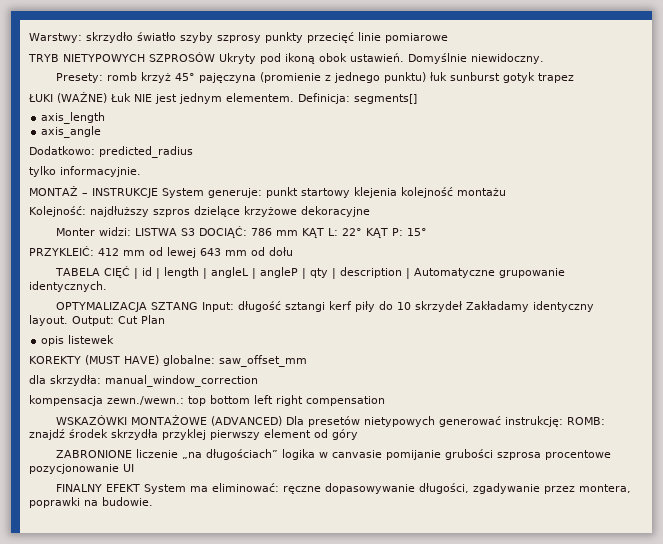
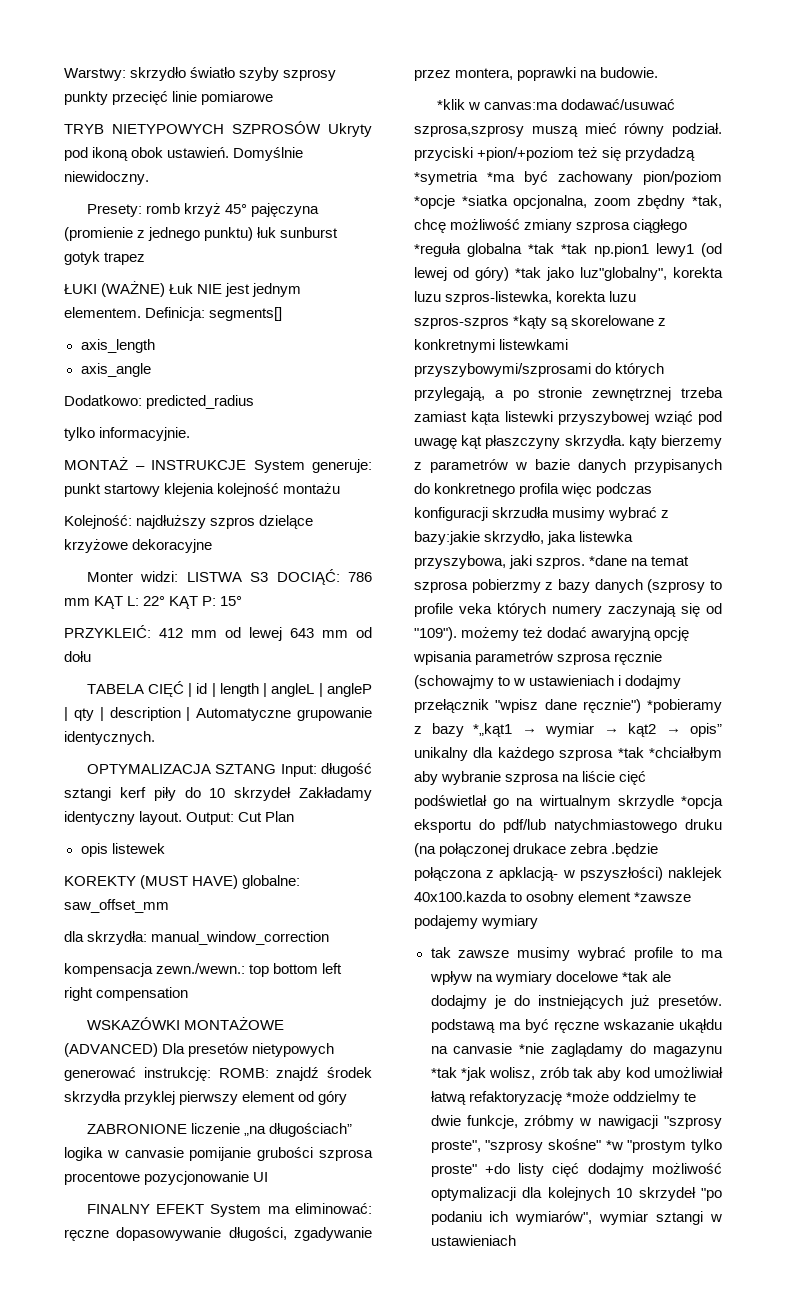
(153, 501) none -> [436,99,675,110] [414,123,722,137] [414,147,696,161] [414,171,722,185] [414,195,722,209] [414,219,688,233] [414,243,722,257] [414,267,723,281] [414,291,637,305] [414,315,667,329] [414,339,569,353] [414,363,665,377] [414,387,723,401] [414,411,722,425] [414,435,722,449] [414,459,722,473] [414,483,653,497] [414,507,670,521] [414,531,634,545] [414,555,690,569] [414,579,722,593] [414,603,722,617] [414,627,690,641] [413,651,663,665] [414,675,682,689] [414,699,722,713] [414,723,722,737] [414,747,722,761] [414,771,647,785] [414,795,723,809] [414,819,722,833] [414,843,659,857] [414,867,722,881] [414,891,692,905] [414,915,539,929] [430,947,723,961] [429,971,671,985] [430,995,722,1009] [430,1019,722,1033] [430,1043,722,1057] [430,1067,723,1081] [430,1091,696,1105] [430,1115,722,1129] [430,1139,722,1153] [430,1163,722,1177] [430,1187,722,1201] [430,1211,722,1225] [430,1235,516,1246] // *klik w canvas:ma dodawać/usuwać szprosa,szprosy muszą mieć równy podział. przyciski +pion/+poziom też się przydadzą *symetria *ma być zachowany pion/poziom *opcje *siatka opcjonalna, zoom zbędny *tak, chcę możliwość zmiany szprosa ciągłego *reguła globalna *tak *tak np.pion1 lewy1 (od lewej od góry) *tak jako luz"globalny", korekta luzu szpros-listewka, korekta luzu szpros-szpros *kąty są skorelowane z konkretnymi listewkami przyszybowymi/szprosami do których przylegają, a po stronie zewnętrznej trzeba zamiast kąta listewki przyszybowej wziąć pod uwagę kąt płaszczyny skrzydła. kąty bierzemy z parametrów w bazie danych przypisanych do konkretnego profila więc podczas konfiguracji skrzudła musimy wybrać z bazy:jakie skrzydło, jaka listewka przyszybowa, jaki szpros. *dane na temat szprosa pobierzmy z bazy danych (szprosy to profile veka których numery zaczynają się od "109"). możemy też dodać awaryjną opcję wpisania parametrów szprosa ręcznie (schowajmy to w ustawieniach i dodajmy przełącznik "wpisz dane ręcznie") *pobieramy z bazy *„kąt1 → wymiar → kąt2 → opis” unikalny dla każdego szprosa *tak *chciałbym aby wybranie szprosa na liście cięć podświetlał go na wirtualnym skrzydle *opcja eksportu do pdf/lub natychmiastowego druku (na połączonej drukace zebra .będzie połączona z apklacją- w pszyszłości) naklejek 40x100.kazda to osobny element *zawsze podajemy wymiary // tak zawsze musimy wybrać profile to ma wpływ na wymiary docelowe *tak ale dodajmy je do instniejących już presetów. podstawą ma być ręczne wskazanie ukąłdu na canvasie *nie zaglądamy do magazynu *tak *jak wolisz, zrób tak aby kod umożliwiał łatwą refaktoryzację *może oddzielmy te dwie funkcje, zróbmy w nawigacji "szprosy proste", "szprosy skośne" *w "prostym tylko proste" +do listy cięć dodajmy możliwość optymalizacji dla kolejnych 10 skrzydeł "po podaniu ich wymiarów", wymiar sztangi w ustawieniach

